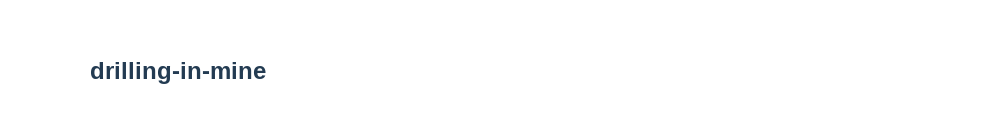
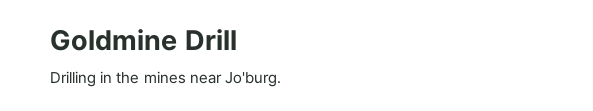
[90,62,266,84] drilling-in-mine -> [50,29,237,51] [50,71,281,87] Goldmine Drill // Drilling in the mines near Jo'burg.

